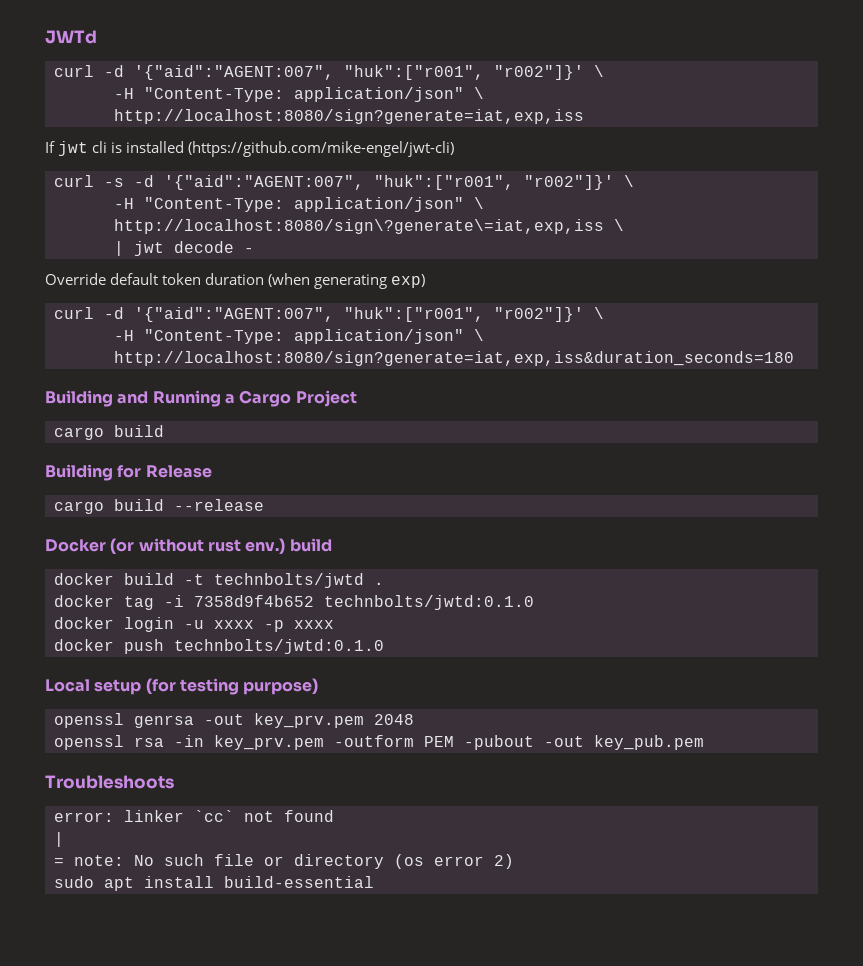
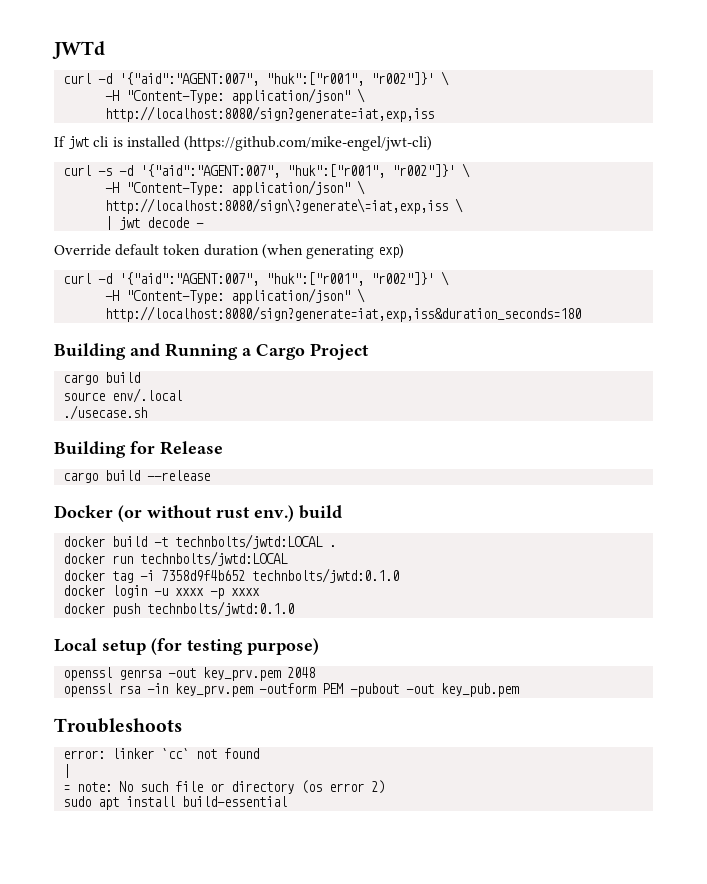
(164, 431) none -> [63,388,183,403] [63,405,148,420] // source env/.local // ./usecase.sh
[214,573,364,588] technbolts/jwtd -> [175,534,324,549] technbolts/jwtd:LOCAL
(384, 583) none -> [63,551,289,566] // docker run technbolts/jwtd:LOCAL

